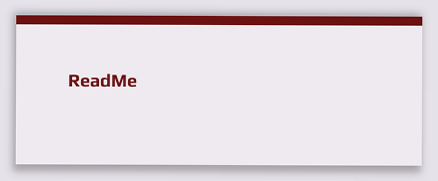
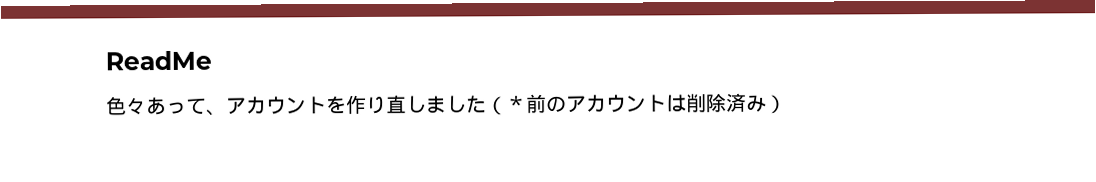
(138, 80) none -> [106,92,787,116] // 色々あって、アカウントを作り直しました（＊前のアカウントは削除済み）

